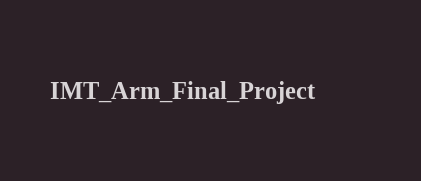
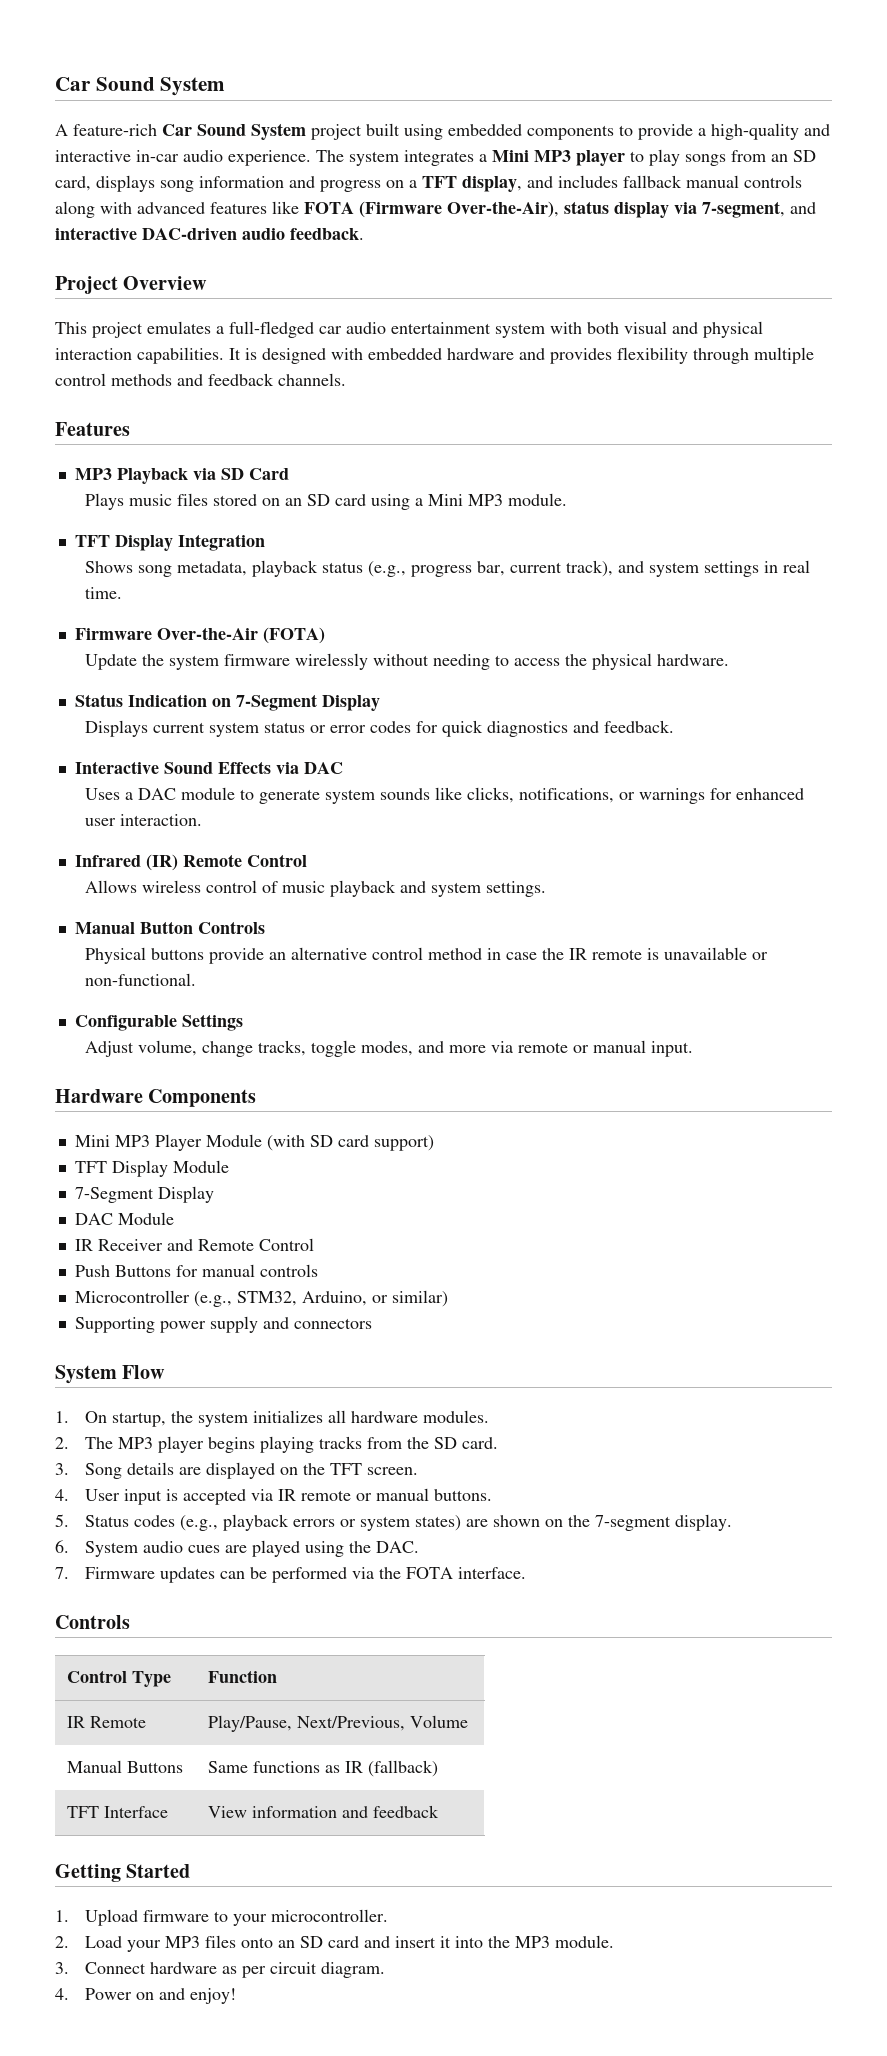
[50,81,316,104] IMT_Arm_Final_Project -> [55,77,226,96] [55,123,830,140] [55,149,816,166] [55,175,802,192] [55,201,816,218] [55,227,364,240] [55,276,208,294] [55,321,763,338] [55,347,814,364] [55,373,346,386] [55,422,130,436] [74,468,289,484] [85,493,568,510] [74,534,265,551] [85,560,811,577] [85,587,123,599] [74,627,325,644] [85,653,730,670] [74,694,380,711] [85,720,675,737] [74,761,343,774] [85,787,805,804] [85,814,203,826] [74,854,307,871] [85,880,547,897] [74,921,265,934] [85,947,769,964] [85,973,197,986] [74,1014,243,1031] [85,1040,694,1057] [55,1089,257,1107] [74,1134,434,1151] [74,1160,229,1177] [74,1186,214,1203] [74,1212,174,1225] [74,1238,314,1251] [74,1264,318,1277] [74,1290,448,1307] [74,1316,372,1333] [55,1365,166,1384] [55,1410,490,1427] [55,1436,499,1453] [55,1462,419,1479] [55,1488,493,1505] [55,1514,733,1531] [55,1540,420,1557] [55,1567,527,1583] [55,1615,130,1629] [66,1670,171,1687] [207,1670,277,1683] [66,1716,146,1728] [207,1715,468,1732] [66,1760,183,1773] [207,1760,438,1777] [66,1806,168,1818] [207,1805,439,1818] [55,1864,191,1882] [55,1909,389,1926] [55,1935,615,1952] [55,1962,386,1978] [55,1988,237,2004] Car Sound System // A feature-rich Car Sound System project built using embedded components to provide a high-quality and interactive in-car audio experience. The system integrates a Mini MP3 player to play songs from an SD card, displays song information and progress on a TFT display, and includes fallback manual controls along with advanced features like FOTA (Firmware Over-the-Air), status display via 7-segment, and interactive DAC-driven audio feedback. // Project Overview // This project emulates a full-fledged car audio entertainment system with both visual and physical interaction capabilities. It is designed with embedded hardware and provides flexibility through multiple control methods and feedback channels. // Features // MP3 Playback via SD Card // Plays music files stored on an SD card using a Mini MP3 module. // TFT Display Integration // Shows song metadata, playback status (e.g., progress bar, current track), and system settings in real time. // Firmware Over-the-Air (FOTA) // Update the system firmware wirelessly without needing to access the physical hardware. // Status Indication on 7-Segment Display // Displays current system status or error codes for quick diagnostics and feedback. // Interactive Sound Effects via DAC // Uses a DAC module to generate system sounds like clicks, notifications, or warnings for enhanced user interaction. // Infrared (IR) Remote Control // Allows wireless control of music playback and system settings. // Manual Button Controls // Physical buttons provide an alternative control method in case the IR remote is unavailable or non-functional. // Configurable Settings // Adjust volume, change tracks, toggle modes, and more via remote or manual input. // Hardware Components // Mini MP3 Player Module (with SD card support) // TFT Display Module // 7-Segment Display // DAC Module // IR Receiver and Remote Control // Push Buttons for manual controls // Microcontroller (e.g., STM32, Arduino, or similar) // Supporting power supply and connectors // System Flow // 1. On startup, the system initializes all hardware modules. // 2. The MP3 player begins playing tracks from the SD card. // 3. Song details are displayed on the TFT screen. // 4. User input is accepted via IR remote or manual buttons. // 5. Status codes (e.g., playback errors or system states) are shown on the 7-segment display. // 6. System audio cues are played using the DAC. // 7. Firmware updates can be performed via the FOTA interface. // Controls // Control Type | Function // IR Remote | Play/Pause, Next/Previous, Volume // Manual Buttons | Same functions as IR (fallback) // TFT Interface | View information and feedback // Getting Started // 1. Upload firmware to your microcontroller. // 2. Load your MP3 files onto an SD card and insert it into the MP3 module. // 3. Connect hardware as per circuit diagram. // 4. Power on and enjoy!

